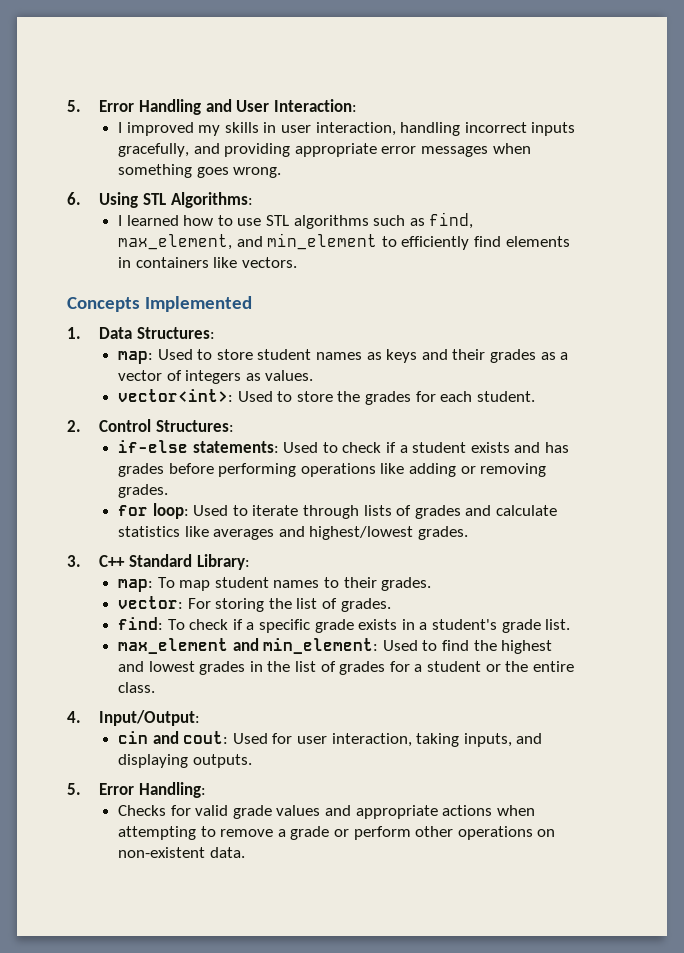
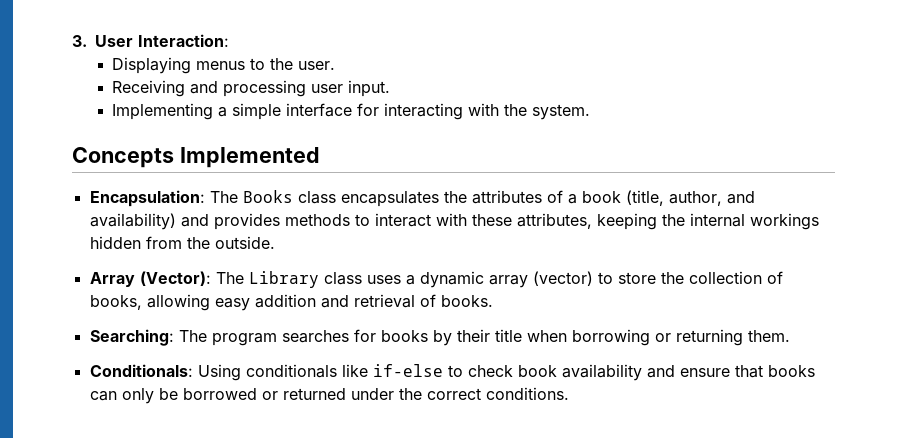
[67,99,357,115] [118,122,576,136] [118,143,531,157] [118,164,282,178] [67,192,253,208] [118,212,474,229] [118,233,570,250] [118,257,297,268] [67,296,252,312] [67,327,215,339] [118,349,569,364] [118,370,314,384] [118,389,535,405] [67,419,234,432] [118,440,570,453] [118,463,547,477] [118,484,169,498] [118,503,558,519] [118,526,469,540] [67,554,250,570] [118,577,432,592] [118,596,391,612] [118,617,571,633] [118,638,553,654] [118,661,574,675] [118,682,156,693] [67,710,201,726] [118,731,543,747] [118,754,252,768] [67,782,206,798] [118,805,535,819] [118,826,556,840] [118,847,245,858] 5. Error Handling and User Interaction: // I improved my skills in user interaction, handling incorrect inputs gracefully, and providing appropriate error messages when something goes wrong. // 6. Using STL Algorithms: // I learned how to use STL algorithms such as find, max_element, and min_element to efficiently find elements in containers like vectors. // Concepts Implemented // 1. Data Structures: // map: Used to store student names as keys and their grades as a vector of integers as values. // vector<int>: Used to store the grades for each student. // 2. Control Structures: // if-else statements: Used to check if a student exists and has grades before performing operations like adding or removing grades. // for loop: Used to iterate through lists of grades and calculate statistics like averages and highest/lowest grades. // 3. C++ Standard Library: // map: To map student names to their grades. // vector: For storing the list of grades. // find: To check if a specific grade exists in a student's grade list. // max_element and min_element: Used to find the highest and lowest grades in the list of grades for a student or the entire class. // 4. Input/Output: // cin and cout: Used for user interaction, taking inputs, and displaying outputs. // 5. Error Handling: // Checks for valid grade values and appropriate actions when attempting to remove a grade or perform other operations on non-existent data. -> [72,34,229,47] [112,57,336,74] [112,80,391,97] [112,103,591,120] [72,147,320,168] [89,190,755,207] [89,213,819,230] [89,236,275,249] [89,271,783,288] [89,294,493,311] [89,329,790,346] [89,364,815,381] [89,387,569,404] 3. User Interaction: // Displaying menus to the user. // Receiving and processing user input. // Implementing a simple interface for interacting with the system. // Concepts Implemented // Encapsulation: The Books class encapsulates the attributes of a book (title, author, and availability) and provides methods to interact with these attributes, keeping the internal workings hidden from the outside. // Array (Vector): The Library class uses a dynamic array (vector) to store the collection of books, allowing easy addition and retrieval of books. // Searching: The program searches for books by their title when borrowing or returning them. // Conditionals: Using conditionals like if-else to check book availability and ensure that books can only be borrowed or returned under the correct conditions.

